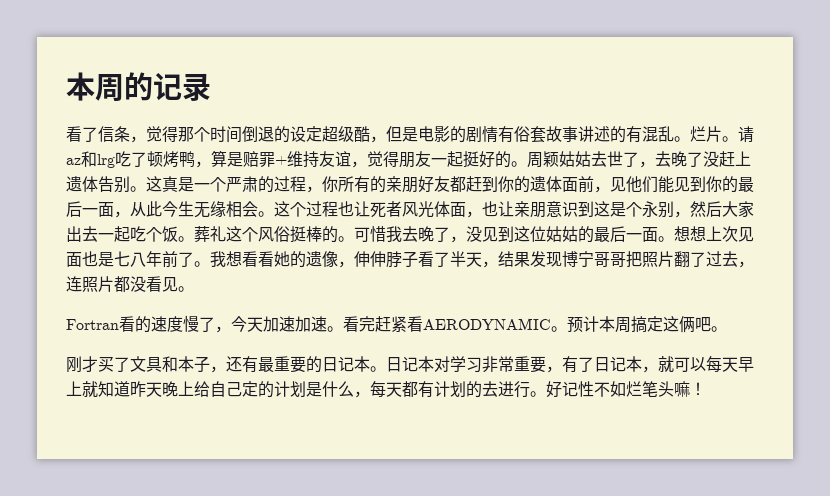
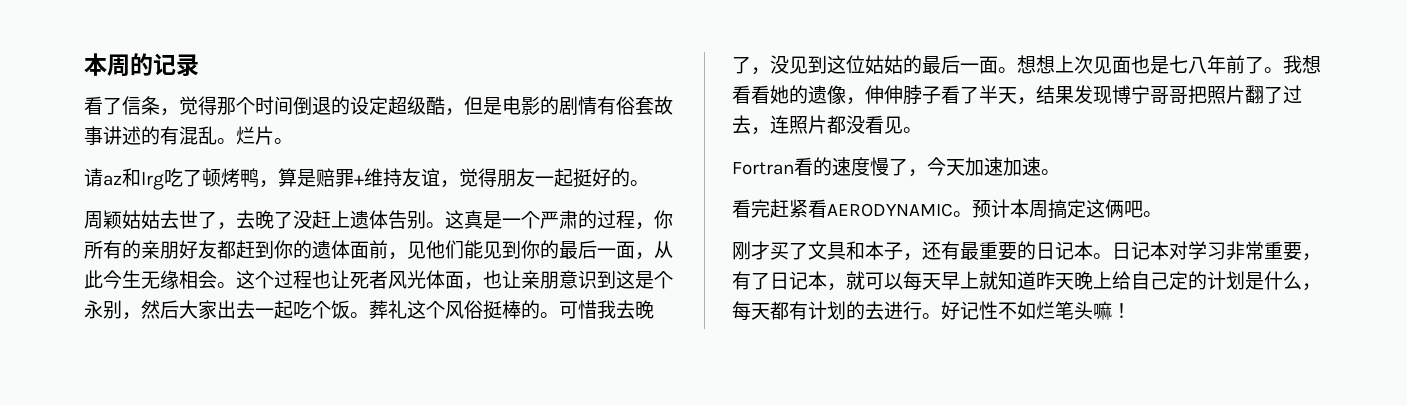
(738, 139) none -> (293, 141) //
(527, 164) none -> (649, 183) //
(343, 329) none -> (1060, 172) //

